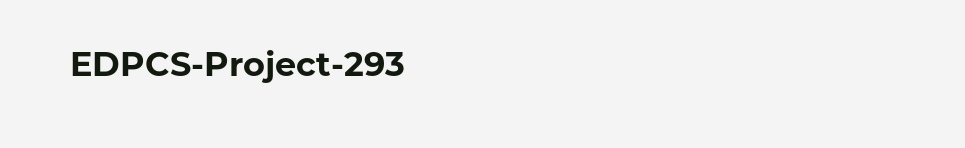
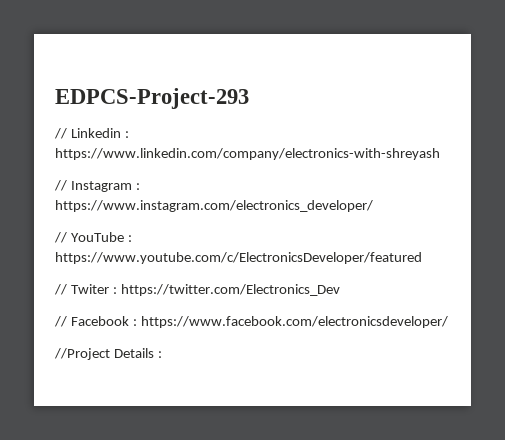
(405, 66) none -> [54,128,129,139] [55,148,440,160] [54,180,140,192] [55,200,373,212] [54,232,132,243] [55,252,422,264] [54,284,340,296] [54,316,448,328] [54,348,162,360] // // Linkedin : https://www.linkedin.com/company/electronics-with-shreyash // // Instagram : https://www.instagram.com/electronics_developer/ // // YouTube : https://www.youtube.com/c/ElectronicsDeveloper/featured // // Twiter : https://twitter.com/Electronics_Dev // // Facebook : https://www.facebook.com/electronicsdeveloper/ // //Project Details :

